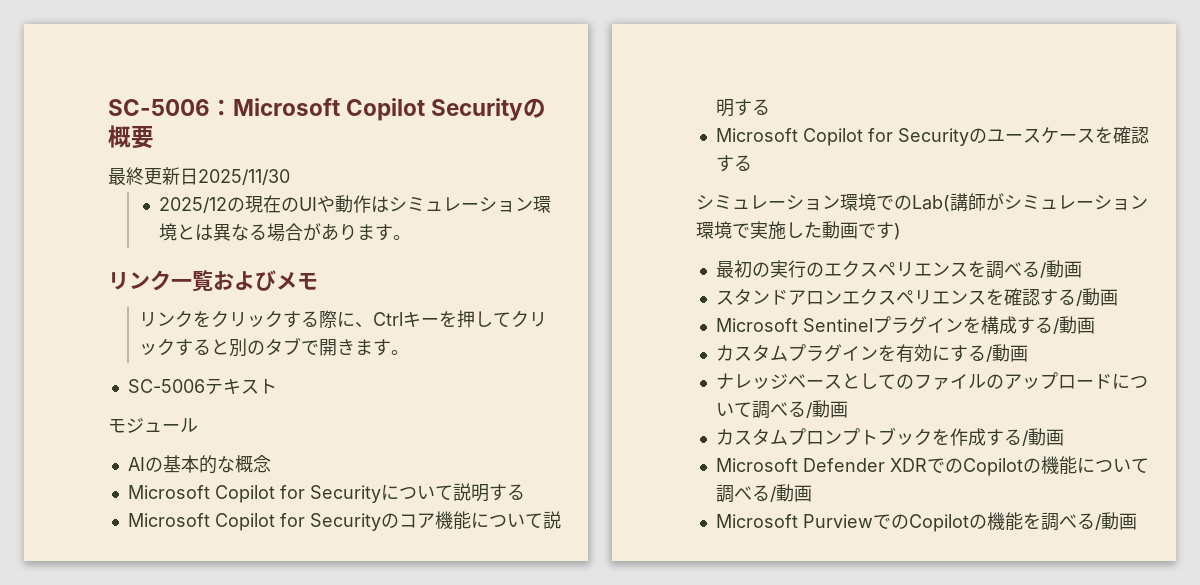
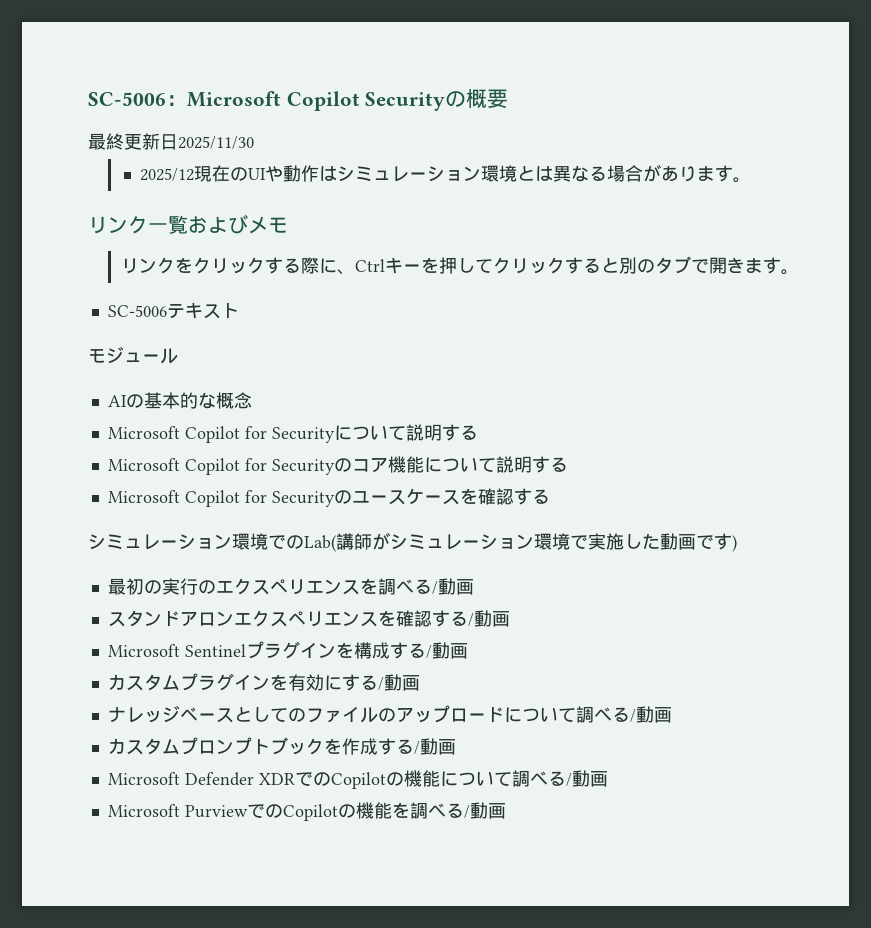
[227,197,246,212] の -> (195, 174) none

